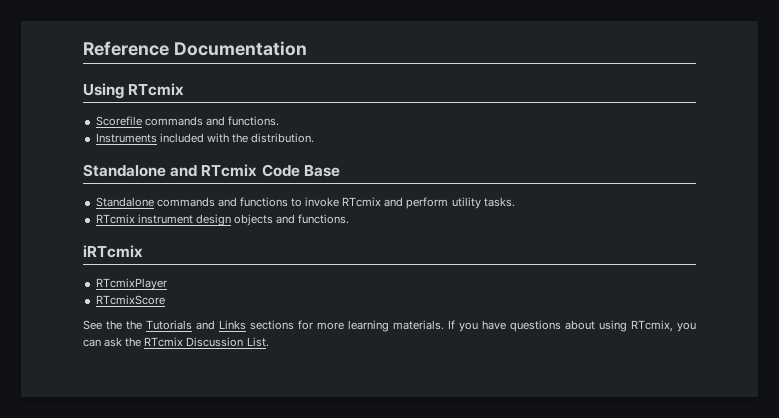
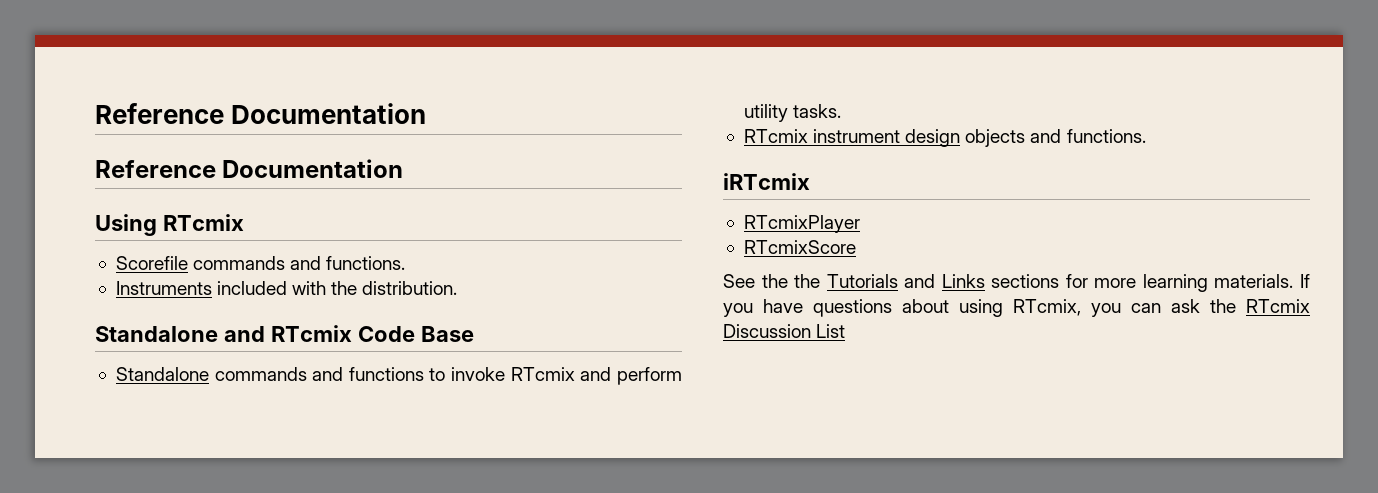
[83,41,307,56] Reference Documentation -> [95,103,427,124] [95,159,404,178] Reference Documentation // Reference Documentation
[246,337,269,347] List. -> [816,324,846,338] List

